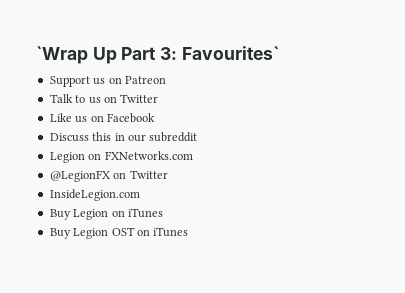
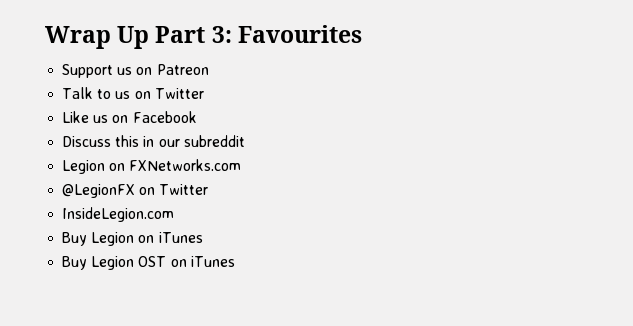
[36,46,88,64] `Wrap -> [45,26,111,49] Wrap
[181,46,279,60] Favourites` -> [237,25,362,43] Favourites

